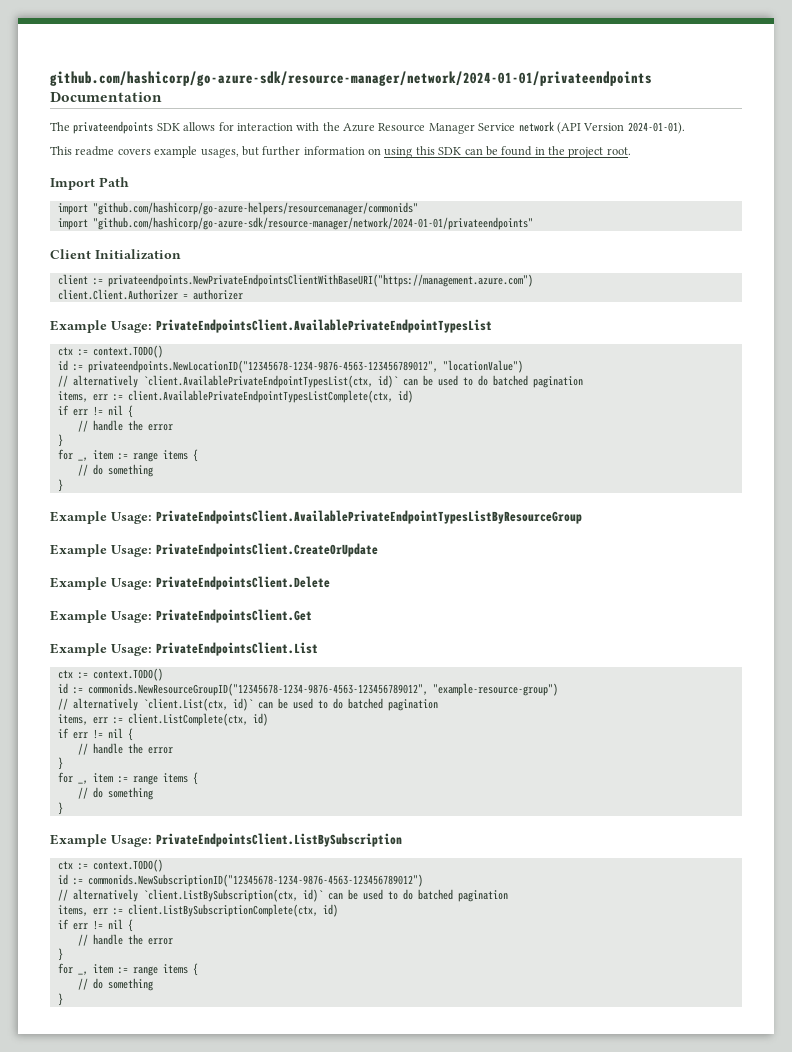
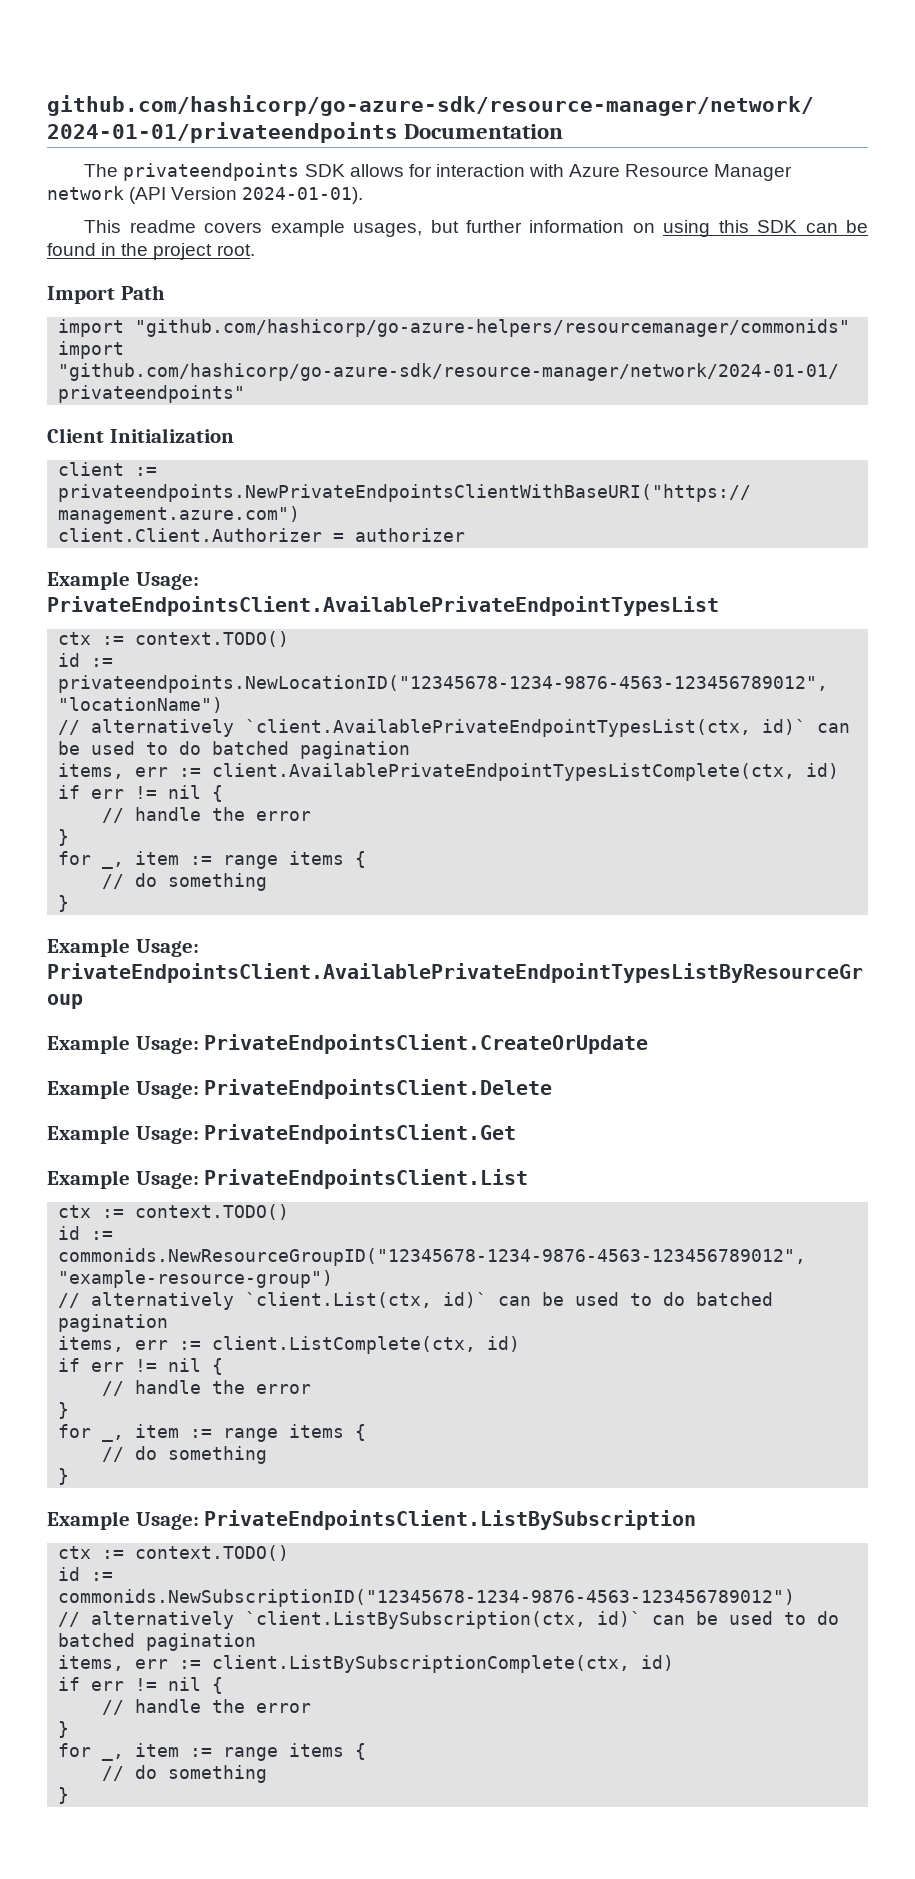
[322,122,340,131] the -> (565, 170) none
[478,123,516,131] Service -> (793, 172) none
[442,360,523,373] "locationValue") -> [58,697,224,713] "locationName")

